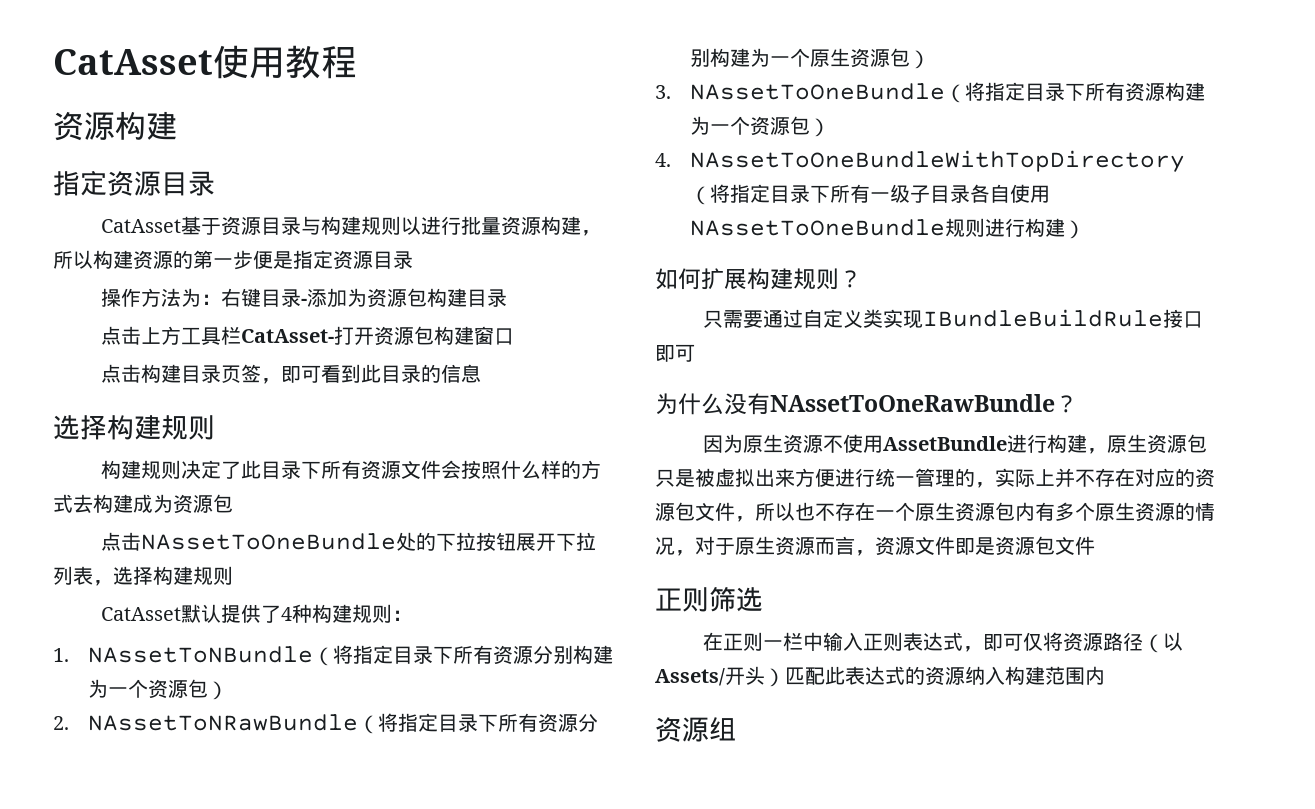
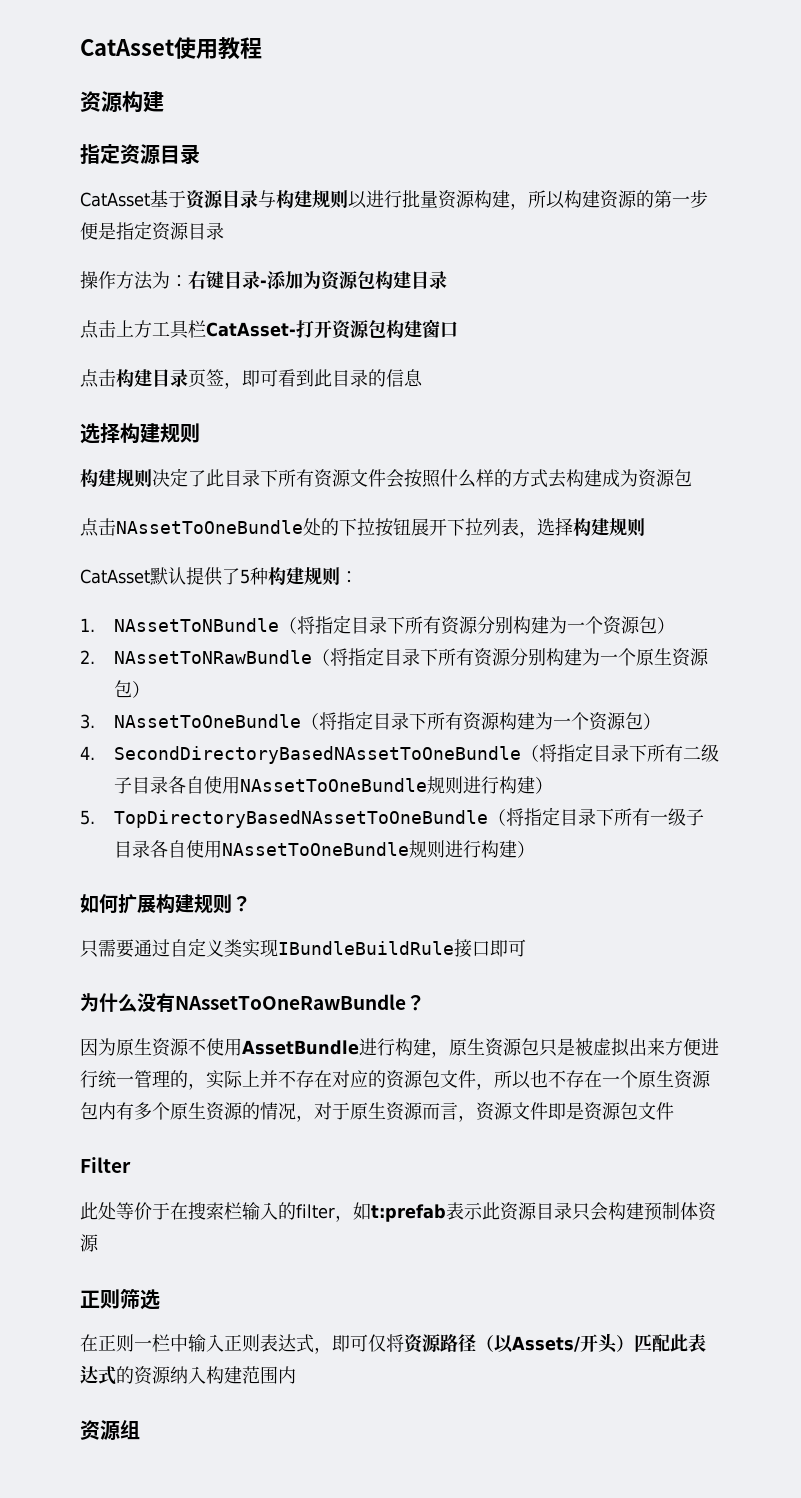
[281,607,293,621] 4 -> [240,569,250,584] 5
[689,150,1185,172] NAssetToOneBundleWithTopDirectory -> [113,743,719,764] [113,776,553,794] [80,810,488,828] SecondDirectoryBasedNAssetToOneBundle（将指定目录下所有二级子目录各自使用NAssetToOneBundle规则进行构建） // 5. TopDirectoryBasedNAssetToOneBundle
(1095, 545) none -> [80,1157,131,1173] [80,1202,717,1222] [80,1234,99,1252] // Filter // 此处等价于在搜索栏输入的filter，如t:prefab表示此资源目录只会构建预制体资源

